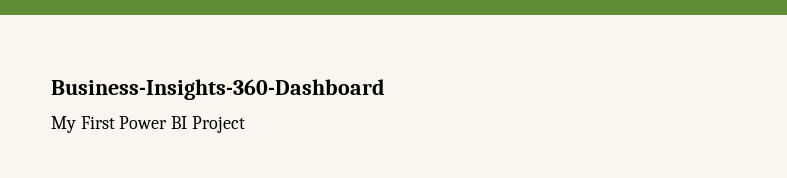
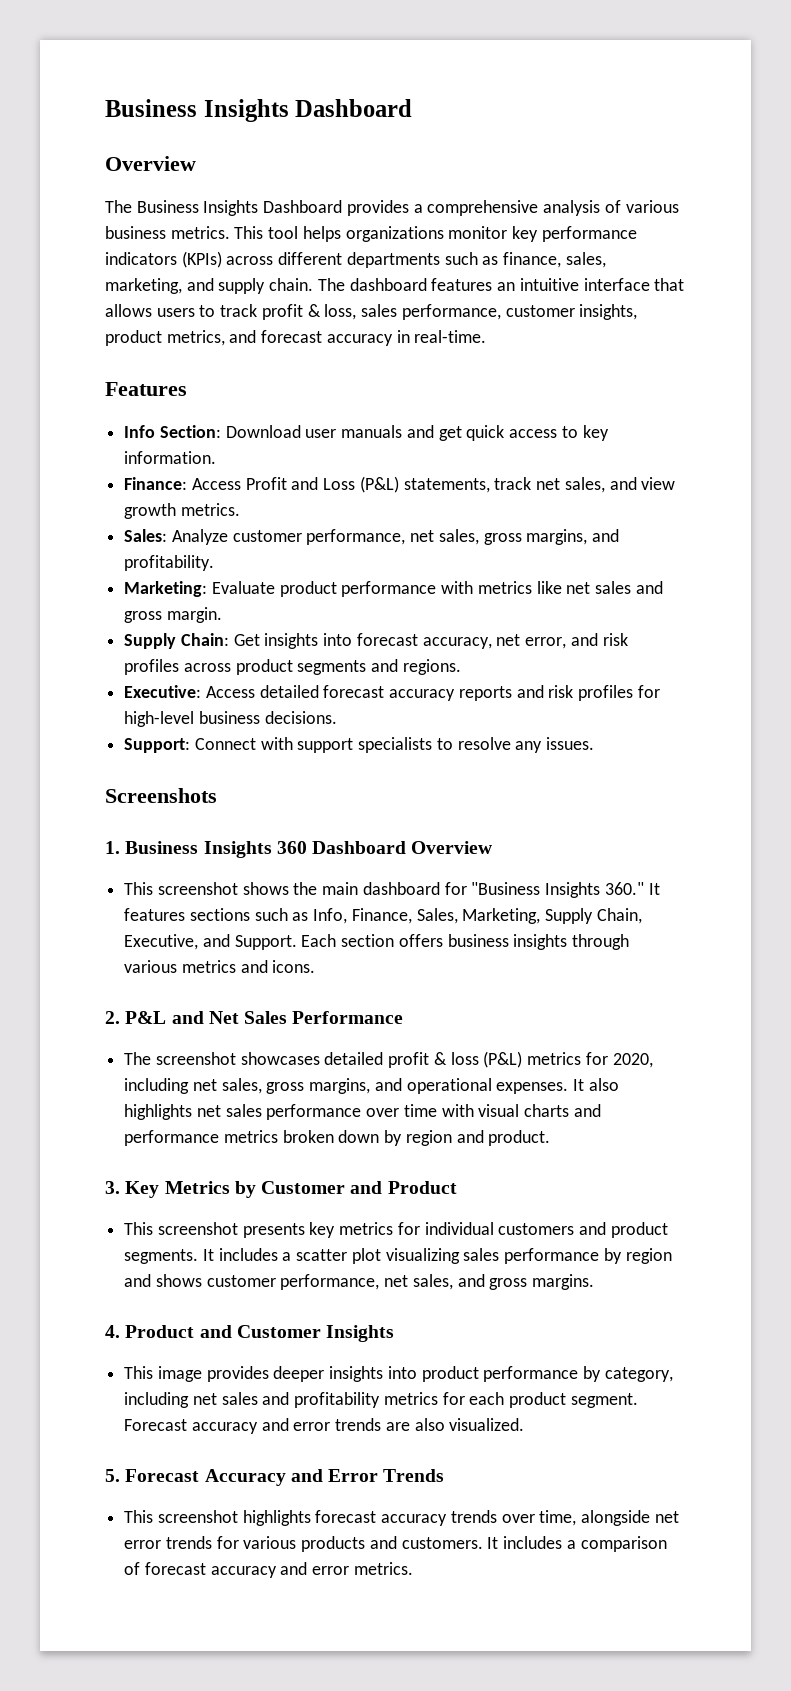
[51,79,385,100] [51,116,245,133] Business-Insights-360-Dashboard // My First Power BI Project -> [105,99,413,122] [105,156,196,171] [105,200,679,216] [105,226,637,242] [105,251,606,268] [105,278,685,294] [105,304,638,320] [105,330,487,346] [105,382,187,396] [124,425,609,441] [124,451,217,464] [124,476,676,493] [124,503,240,519] [124,529,620,545] [124,555,215,571] [124,581,663,597] [124,607,222,623] [124,633,628,649] [124,659,461,675] [124,685,660,701] [124,711,337,727] [124,737,595,753] [105,788,217,803] [105,841,493,858] [124,882,660,898] [124,908,642,924] [124,934,630,950] [124,960,316,973] [105,1011,404,1024] [124,1051,653,1068] [124,1078,619,1094] [124,1104,601,1120] [124,1130,551,1146] [105,1181,457,1198] [124,1222,668,1238] [124,1248,672,1264] [124,1274,595,1290] [105,1325,395,1342] [124,1366,673,1382] [124,1392,638,1408] [124,1418,525,1434] [105,1469,445,1486] [124,1510,679,1526] [124,1536,667,1552] [124,1562,413,1578] Business Insights Dashboard // Overview // The Business Insights Dashboard provides a comprehensive analysis of various business metrics. This tool helps organizations monitor key performance indicators (KPIs) across different departments such as finance, sales, marketing, and supply chain. The dashboard features an intuitive interface that allows users to track profit & loss, sales performance, customer insights, product metrics, and forecast accuracy in real-time. // Features // Info Section: Download user manuals and get quick access to key information. // Finance: Access Profit and Loss (P&L) statements, track net sales, and view growth metrics. // Sales: Analyze customer performance, net sales, gross margins, and profitability. // Marketing: Evaluate product performance with metrics like net sales and gross margin. // Supply Chain: Get insights into forecast accuracy, net error, and risk profiles across product segments and regions. // Executive: Access detailed forecast accuracy reports and risk profiles for high-level business decisions. // Support: Connect with support specialists to resolve any issues. // Screenshots // 1. Business Insights 360 Dashboard Overview // This screenshot shows the main dashboard for "Business Insights 360." It features sections such as Info, Finance, Sales, Marketing, Supply Chain, Executive, and Support. Each section offers business insights through various metrics and icons. // 2. P&L and Net Sales Performance // The screenshot showcases detailed profit & loss (P&L) metrics for 2020, including net sales, gross margins, and operational expenses. It also highlights net sales performance over time with visual charts and performance metrics broken down by region and product. // 3. Key Metrics by Customer and Product // This screenshot presents key metrics for individual customers and product segments. It includes a scatter plot visualizing sales performance by region and shows customer performance, net sales, and gross margins. // 4. Product and Customer Insights // This image provides deeper insights into product performance by category, including net sales and profitability metrics for each product segment. Forecast accuracy and error trends are also visualized. // 5. Forecast Accuracy and Error Trends // This screenshot highlights forecast accuracy trends over time, alongside net error trends for various products and customers. It includes a comparison of forecast accuracy and error metrics.

